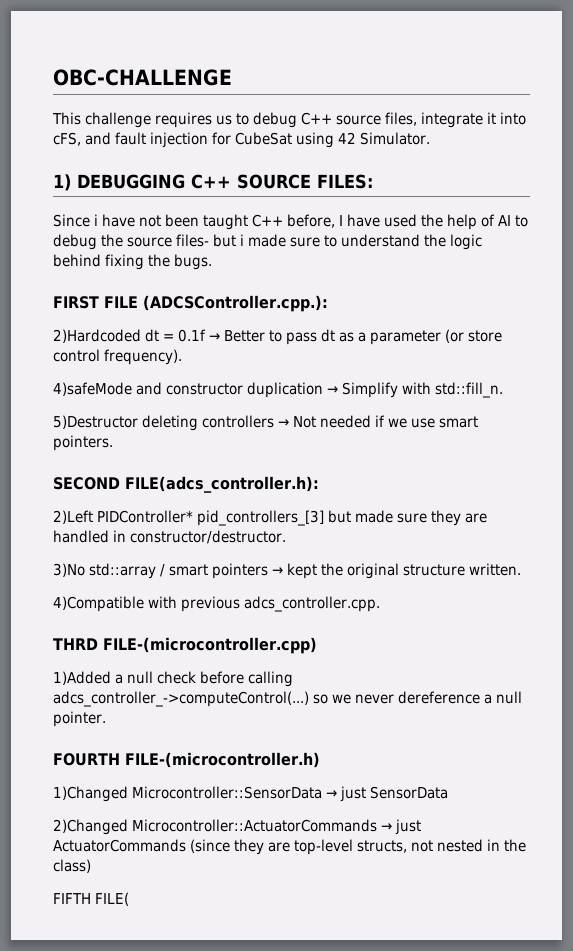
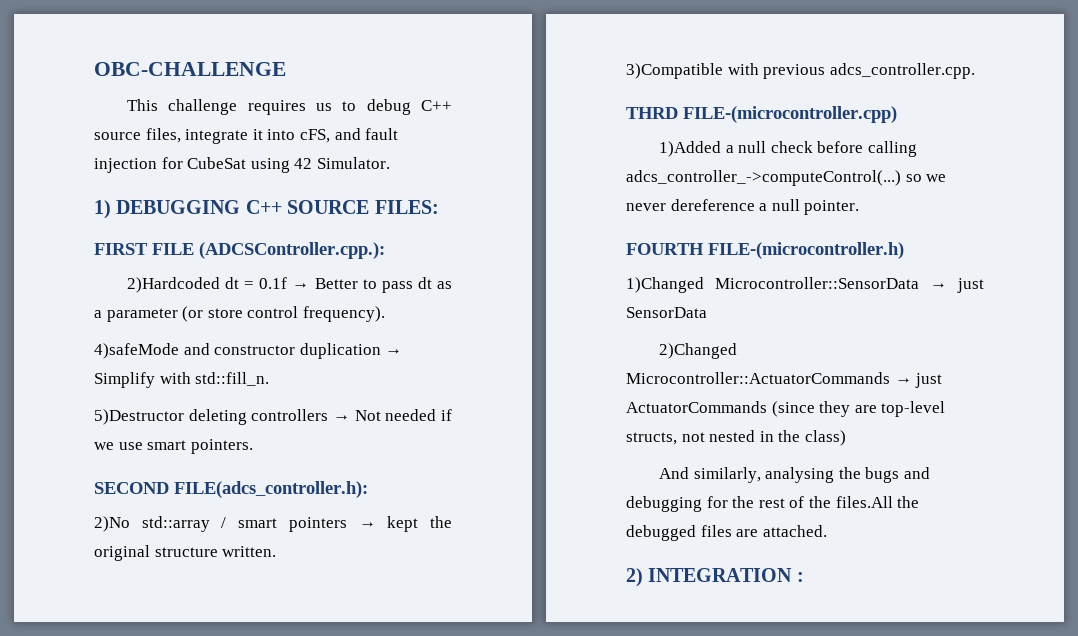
[53,214,528,230] [53,234,482,250] [53,254,212,270] // Since i have not been taught C++ before, I have used the help of AI to debug the source files- but i made sure to understand the logic behind fixing the bugs. -> (439, 207) none
[53,510,487,526] [53,530,286,544] [53,563,85,577] 2)Left PIDController* pid_controllers_[3] but made sure they are handled in constructor/destructor. // 3)No -> [94,516,130,532] 2)No
[53,596,144,612] 4)Compatible -> [626,63,723,79] 3)Compatible
[53,892,129,906] FIFTH FILE( -> [658,467,930,483] [626,496,920,512] [626,525,827,541] [626,568,804,587] And similarly, analysing the bugs and debugging for the rest of the files.All the debugged files are attached. // 2) INTEGRATION :

